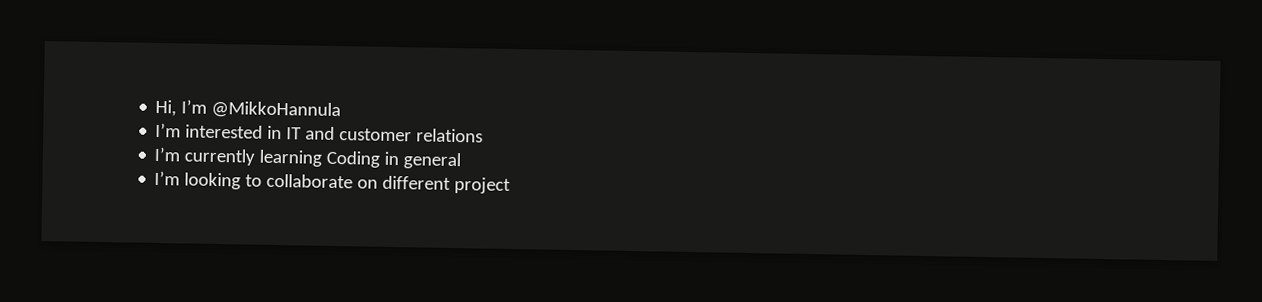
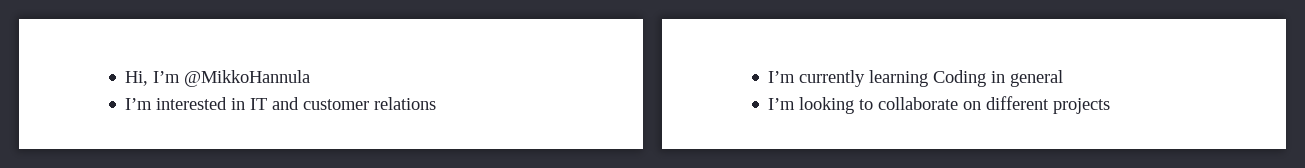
[454,177,512,194] project -> [1053,98,1111,114] projects

